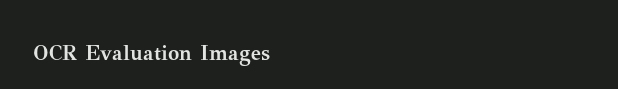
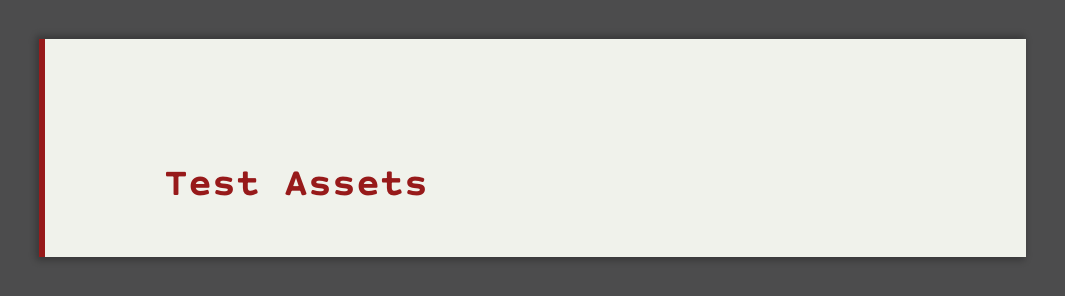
[33,44,270,66] OCR Evaluation Images -> [164,171,428,196] Test Assets

